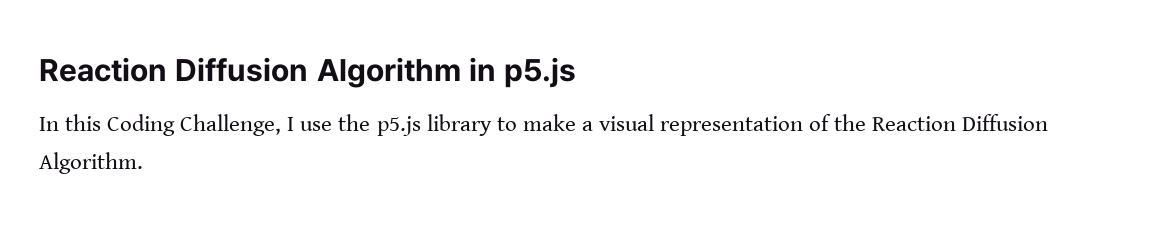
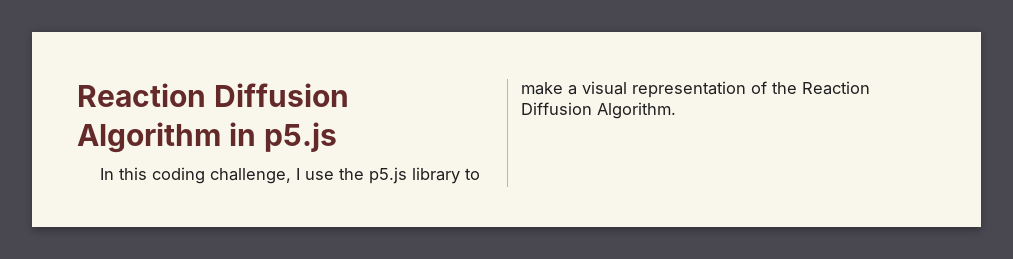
[107,114,282,136] Coding Challenge, -> [152,167,292,184] coding challenge,

